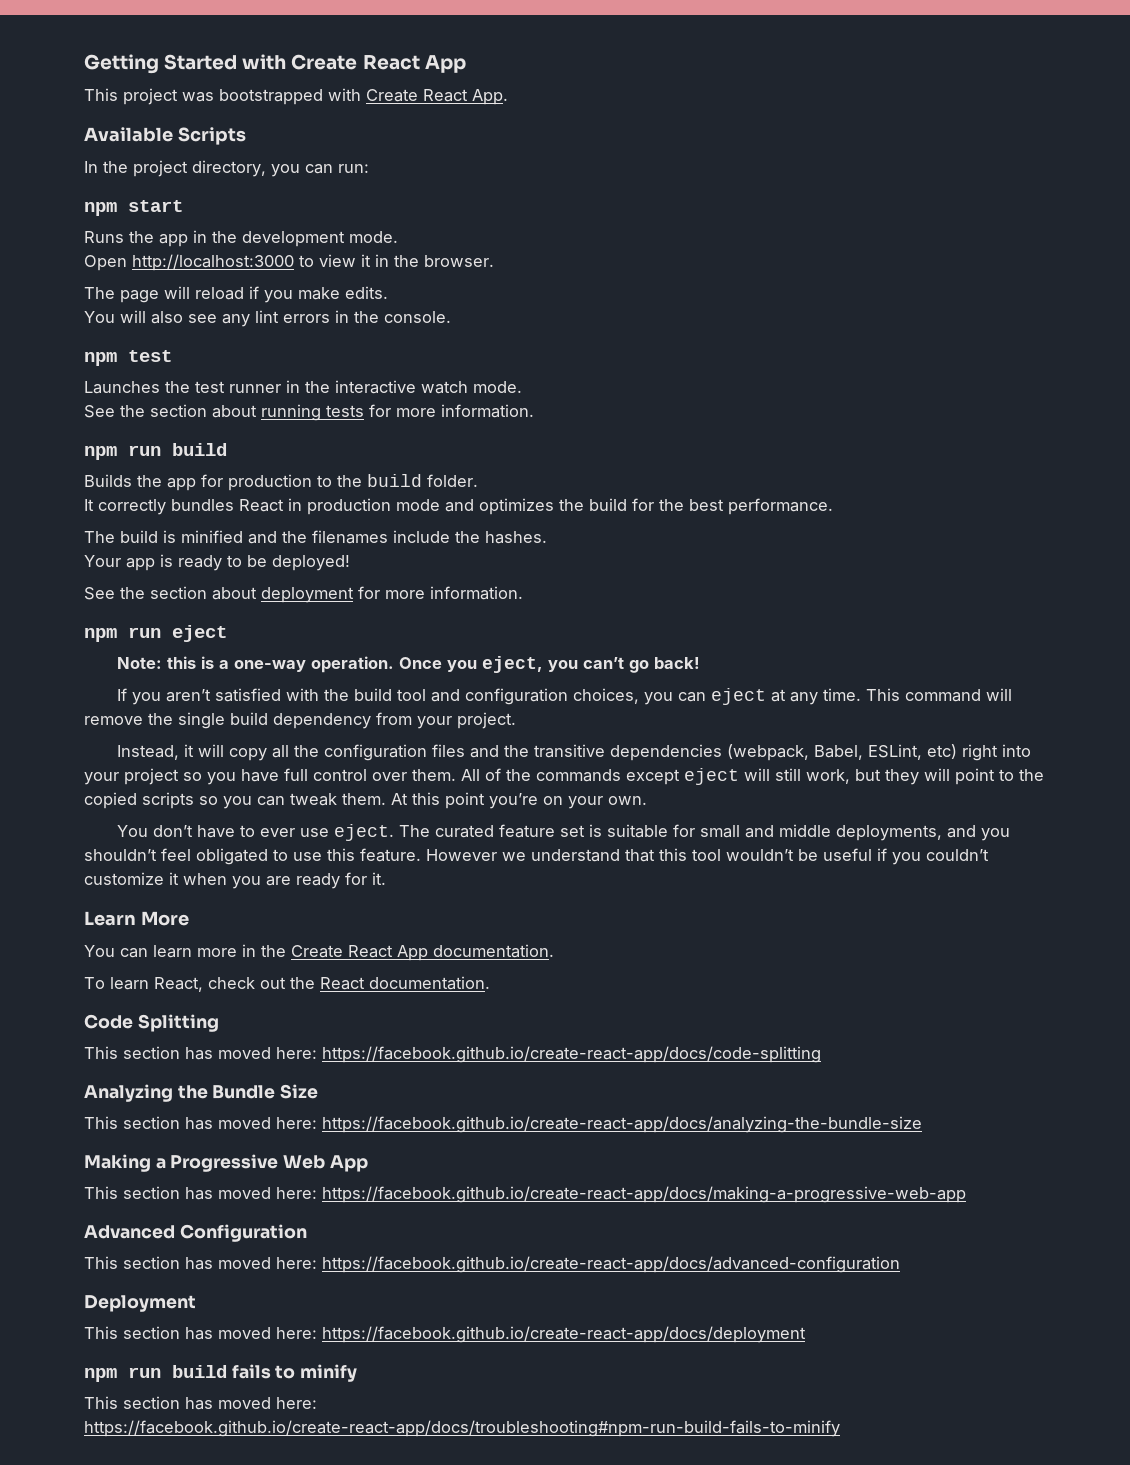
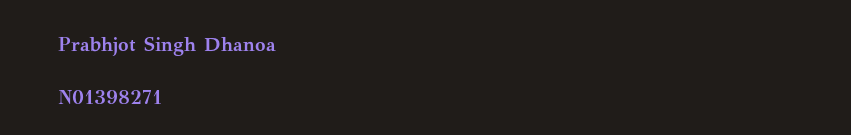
[84,54,466,74] [84,88,508,105] [84,127,246,145] [84,160,369,177] [84,200,183,216] [84,230,398,247] [84,254,494,271] [84,286,388,303] [84,310,451,327] [84,350,172,366] [84,380,522,394] [84,404,534,421] [84,443,227,460] [84,474,478,491] [84,498,833,515] [84,530,547,544] [84,554,350,571] [84,586,523,603] [84,625,227,642] [117,656,701,673] [117,688,1013,705] [84,712,516,729] [117,744,1032,761] [84,768,1044,785] [84,792,647,809] [117,824,1011,841] [84,848,989,865] [84,872,386,889] [84,911,189,926] [84,944,554,961] [84,976,490,992] [84,1014,219,1032] [84,1046,821,1063] [84,1084,319,1102] [84,1116,922,1133] [84,1154,368,1172] [84,1186,966,1203] [84,1224,307,1242] [84,1256,900,1273] [84,1295,196,1312] [84,1326,806,1343] [84,1364,358,1382] [84,1396,317,1410] [84,1420,840,1437] Getting Started with Create React App // This project was bootstrapped with Create React App. // Available Scripts // In the project directory, you can run: // npm start // Runs the app in the development mode. // Open http://localhost:3000 to view it in the browser. // The page will reload if you make edits. // You will also see any lint errors in the console. // npm test // Launches the test runner in the interactive watch mode. // See the section about running tests for more information. // npm run build // Builds the app for production to the build folder. // It correctly bundles React in production mode and optimizes the build for the best performance. // The build is minified and the filenames include the hashes. // Your app is ready to be deployed! // See the section about deployment for more information. // npm run eject // Note: this is a one-way operation. Once you eject, you can’t go back! // If you aren’t satisfied with the build tool and configuration choices, you can eject at any time. This command will remove the single build dependency from your project. // Instead, it will copy all the configuration files and the transitive dependencies (webpack, Babel, ESLint, etc) right into your project so you have full control over them. All of the commands except eject will still work, but they will point to the copied scripts so you can tweak them. At this point you’re on your own. // You don’t have to ever use eject. The curated feature set is suitable for small and middle deployments, and you shouldn’t feel obligated to use this feature. However we understand that this tool wouldn’t be useful if you couldn’t customize it when you are ready for it. // Learn More // You can learn more in the Create React App documentation. // To learn React, check out the React documentation. // Code Splitting // This section has moved here: https://facebook.github.io/create-react-app/docs/code-splitting // Analyzing the Bundle Size // This section has moved here: https://facebook.github.io/create-react-app/docs/analyzing-the-bundle-size // Making a Progressive Web App // This section has moved here: https://facebook.github.io/create-react-app/docs/making-a-progressive-web-app // Advanced Configuration // This section has moved here: https://facebook.github.io/create-react-app/docs/advanced-configuration // Deployment // This section has moved here: https://facebook.github.io/create-react-app/docs/deployment // npm run build fails to minify // This section has moved here: https://facebook.github.io/create-react-app/docs/troubleshooting#npm-run-build-fails-to-minify -> [58,36,276,56] [58,90,162,104] Prabhjot Singh Dhanoa // N01398271

